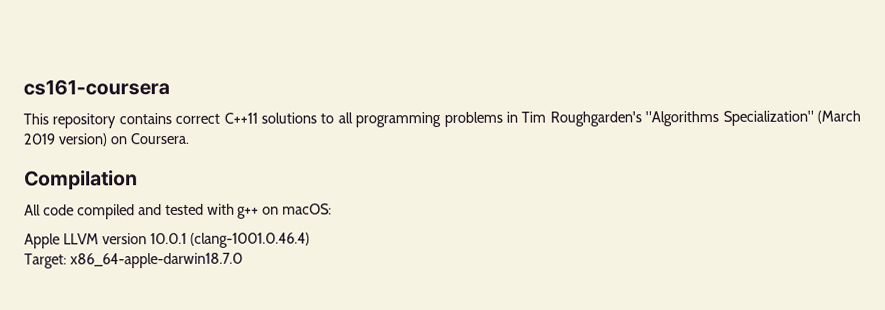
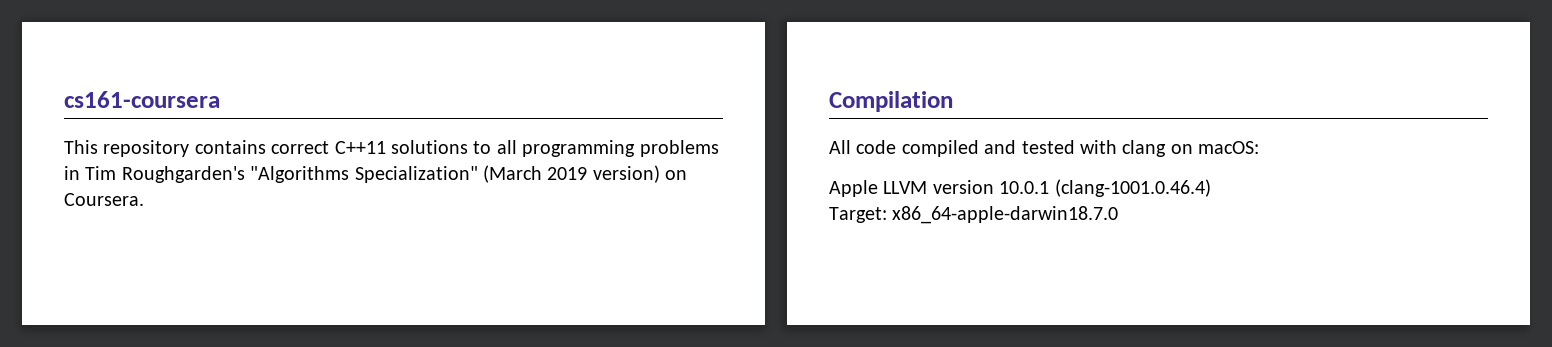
[237,206,260,219] g++ -> [1122,140,1167,157] clang

